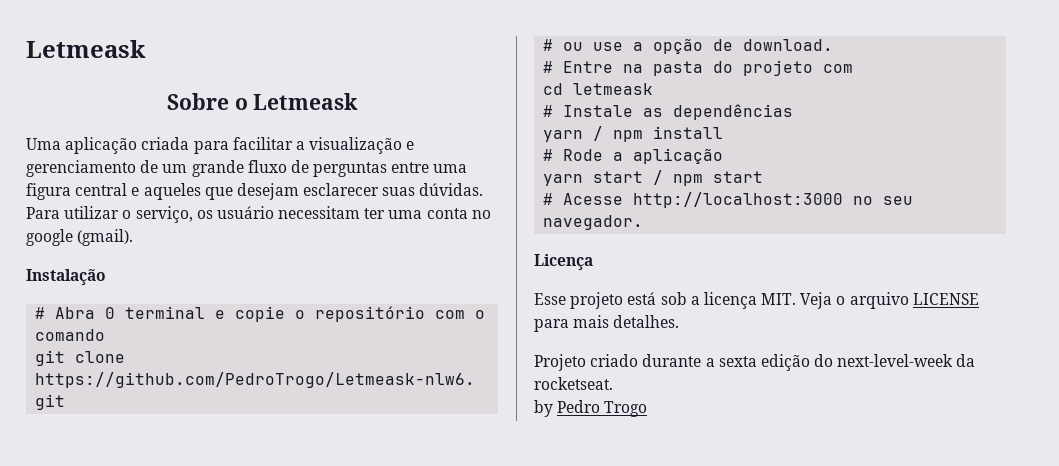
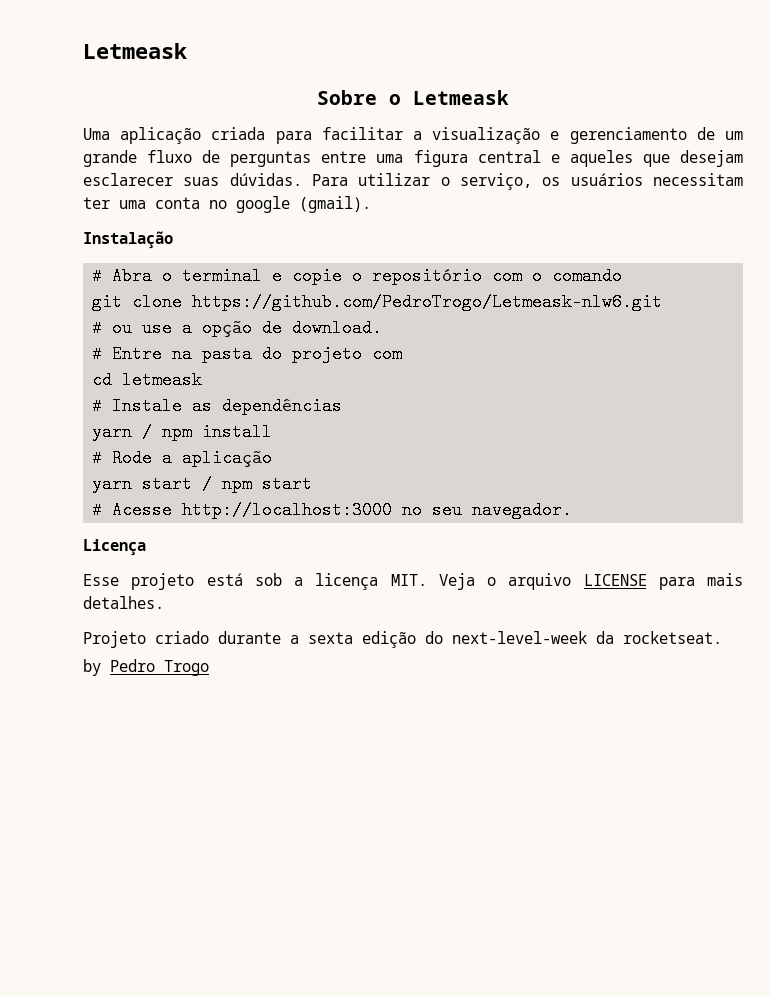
[216,206,274,219] usuário -> [570,173,643,186] usuários
[105,307,116,319] 0 -> [162,267,173,285] o

